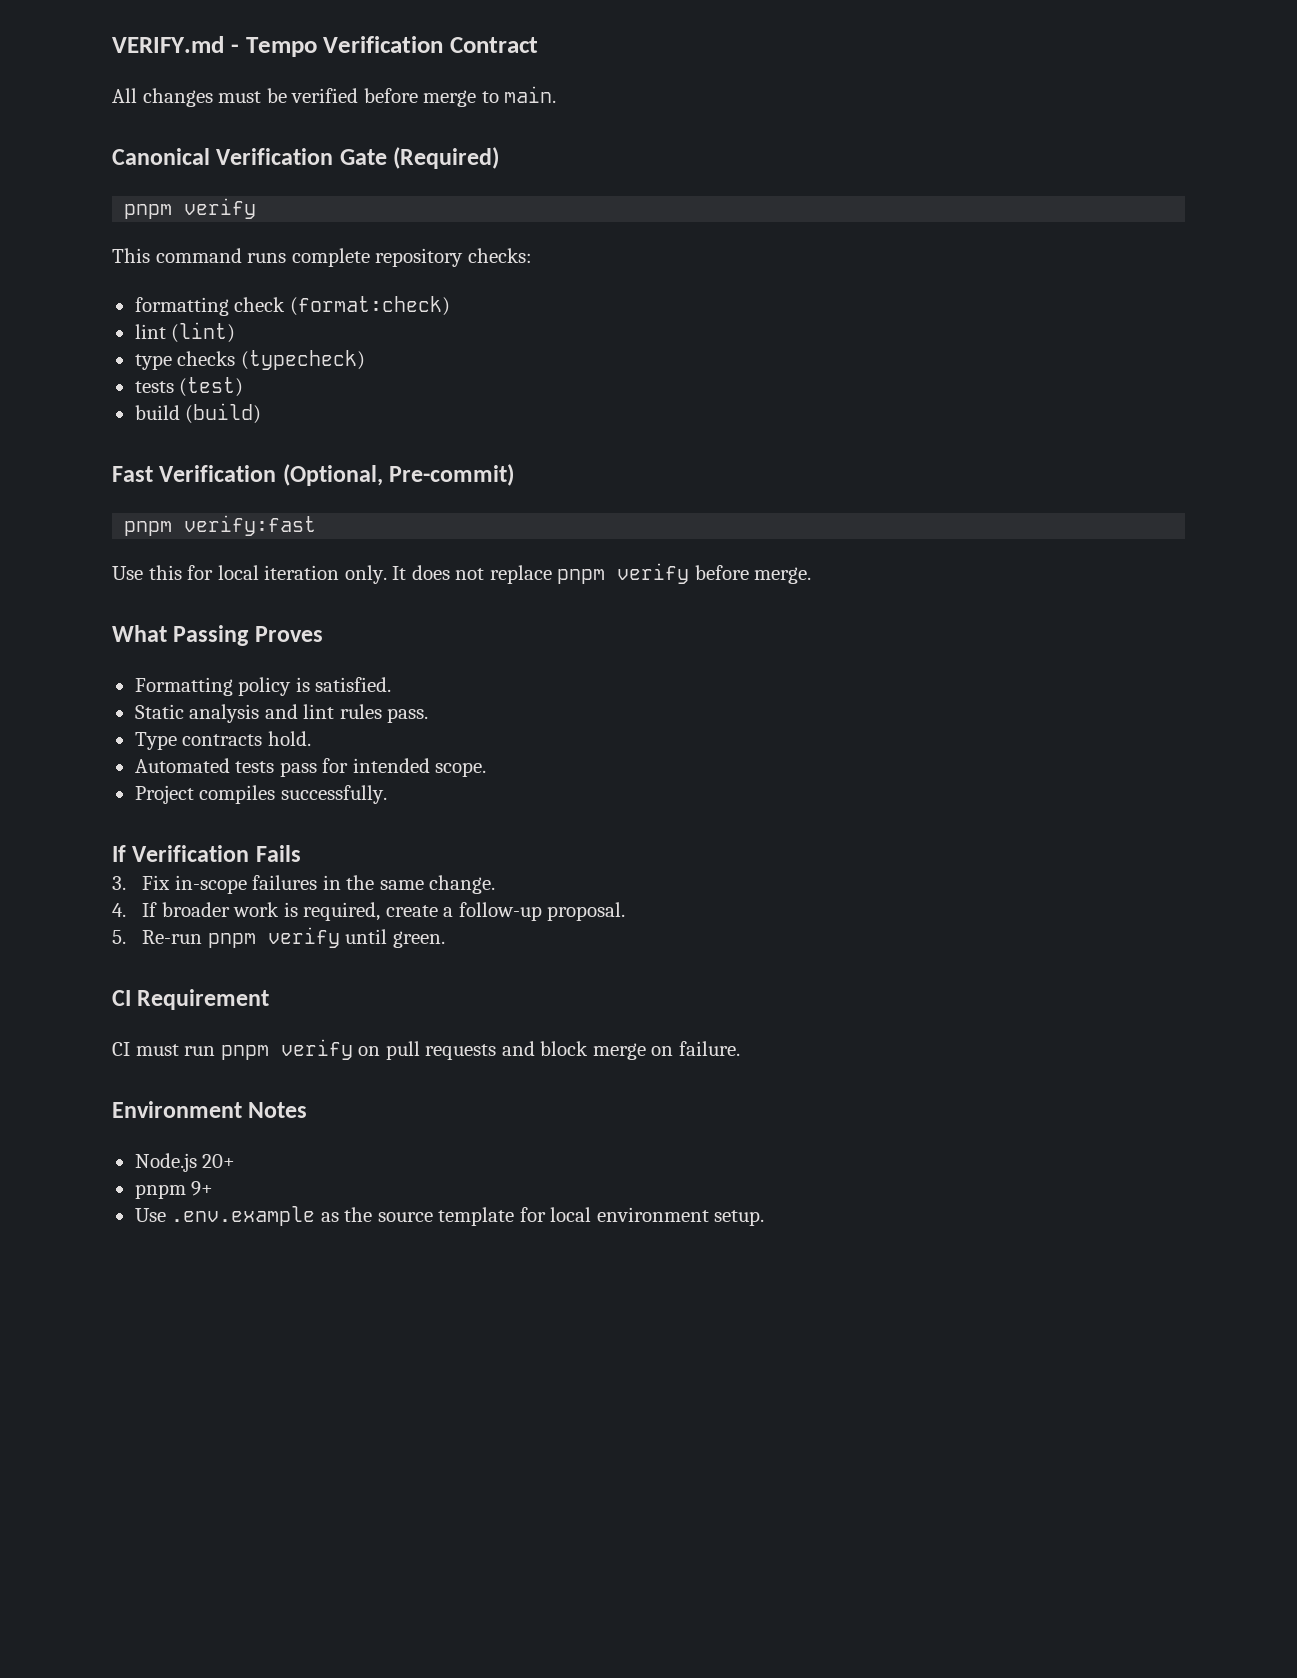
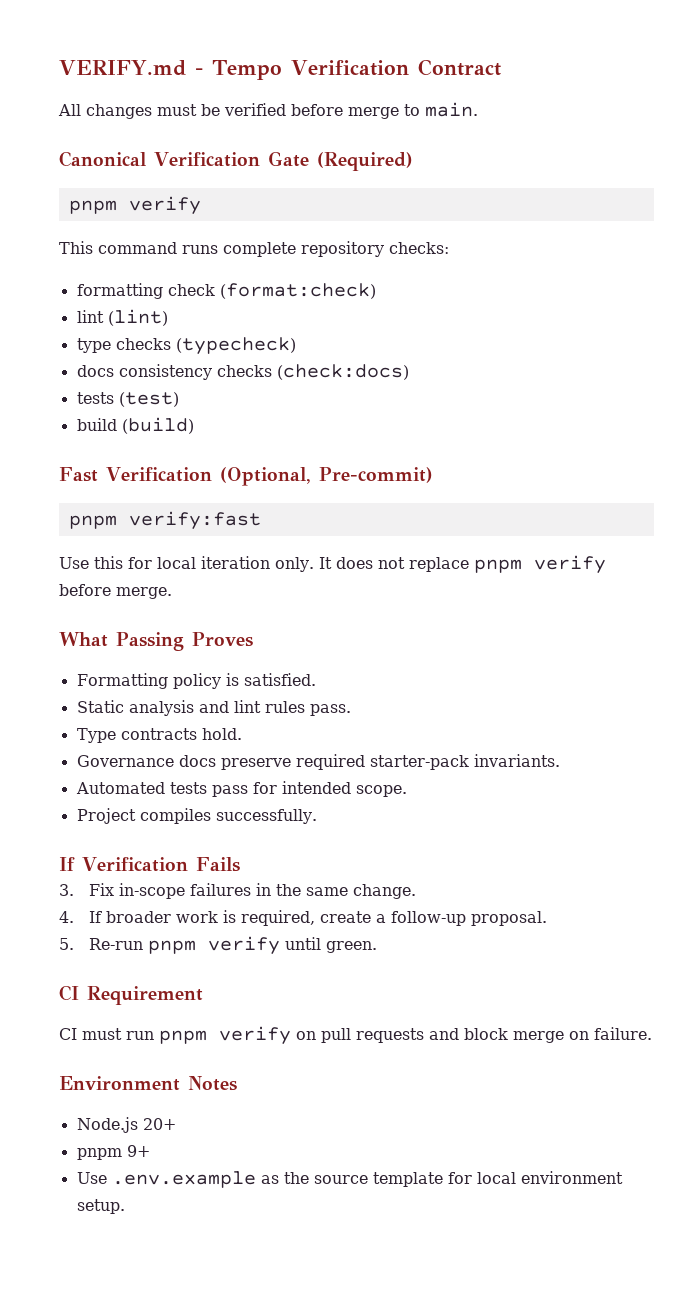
(365, 360) none -> [76,364,409,380] // docs consistency checks (check:docs)
(311, 738) none -> [76,754,560,770] // Governance docs preserve required starter-pack invariants.

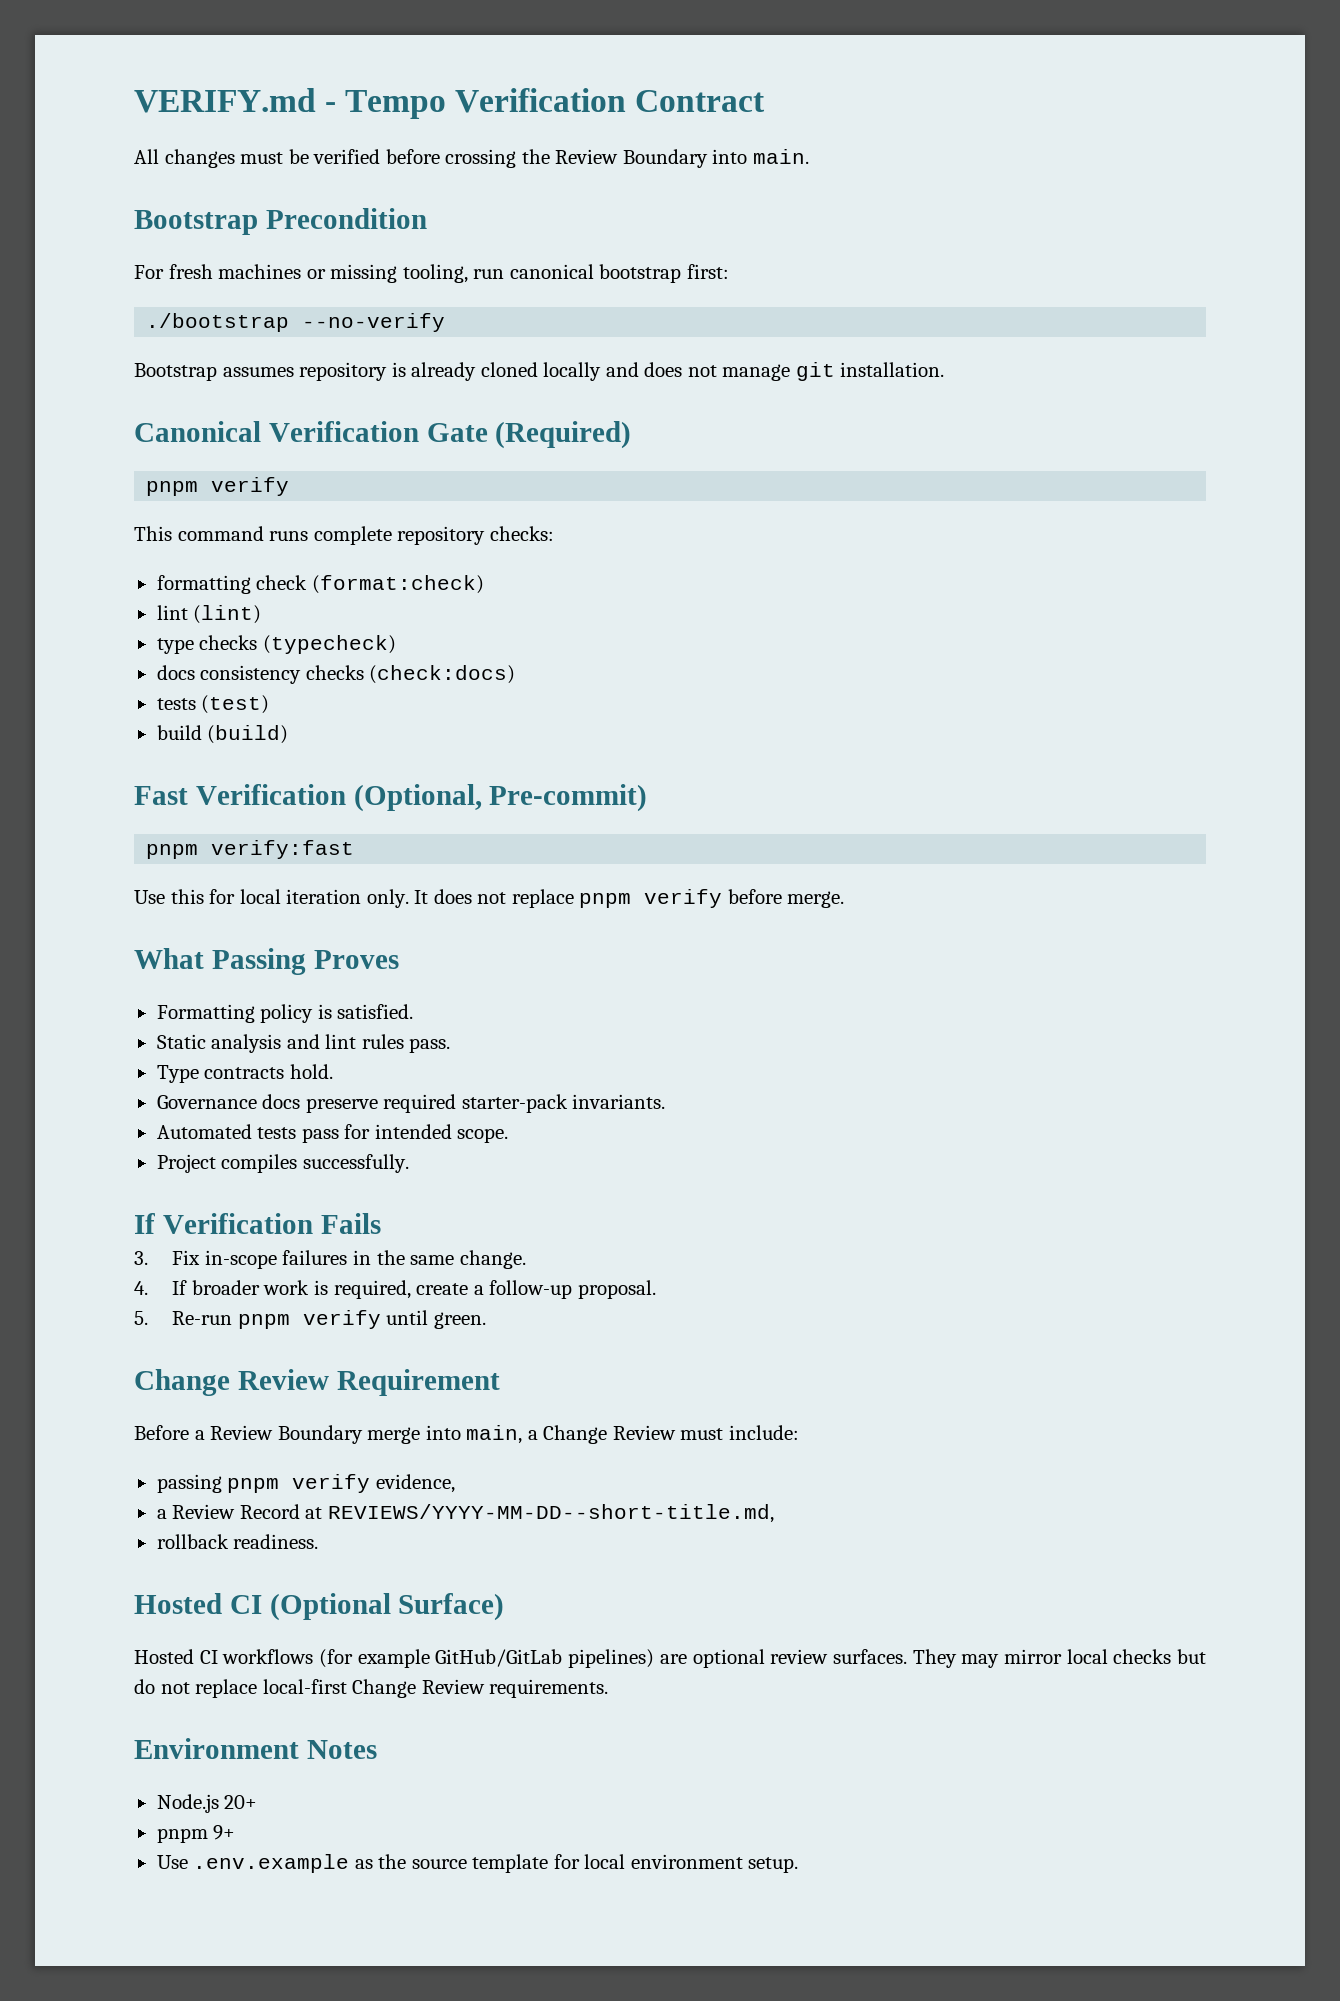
[348,102,478,119] merge to main. -> [445,149,809,168] [134,208,427,235] [134,264,729,283] [146,313,446,332] [134,362,945,381] crossing the Review Boundary into main. // Bootstrap Precondition // For fresh machines or missing tooling, run canonical bootstrap first: // ./bootstrap --no-verify // Bootstrap assumes repository is already cloned locally and does not manage git installation.
[59,985,79,1001] CI -> [134,1369,329,1396] Change Review
[59,1026,652,1045] CI must run pnpm verify on pull requests and block merge on failure. -> [134,1425,799,1444] [156,1474,455,1493] [156,1504,774,1523] [156,1534,319,1549] [134,1593,505,1621] [134,1649,1206,1668] [134,1679,609,1698] Before a Review Boundary merge into main, a Change Review must include: // passing pnpm verify evidence, // a Review Record at REVIEWS/YYYY-MM-DD--short-title.md, // rollback readiness. // Hosted CI (Optional Surface) // Hosted CI workflows (for example GitHub/GitLab pipelines) are optional review surfaces. They may mirror local checks but do not replace local-first Change Review requirements.

